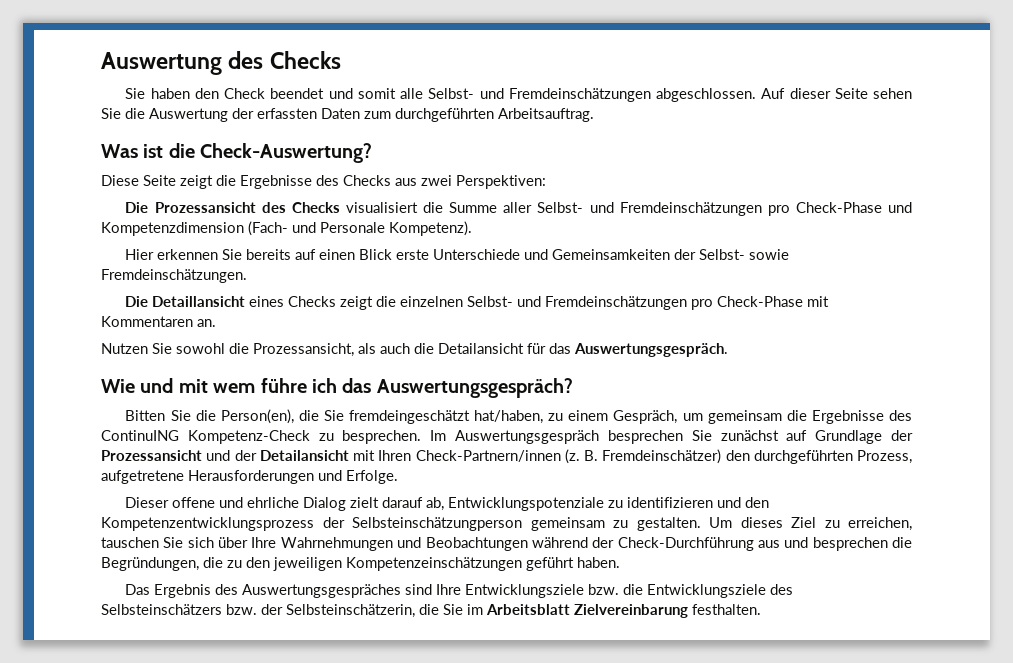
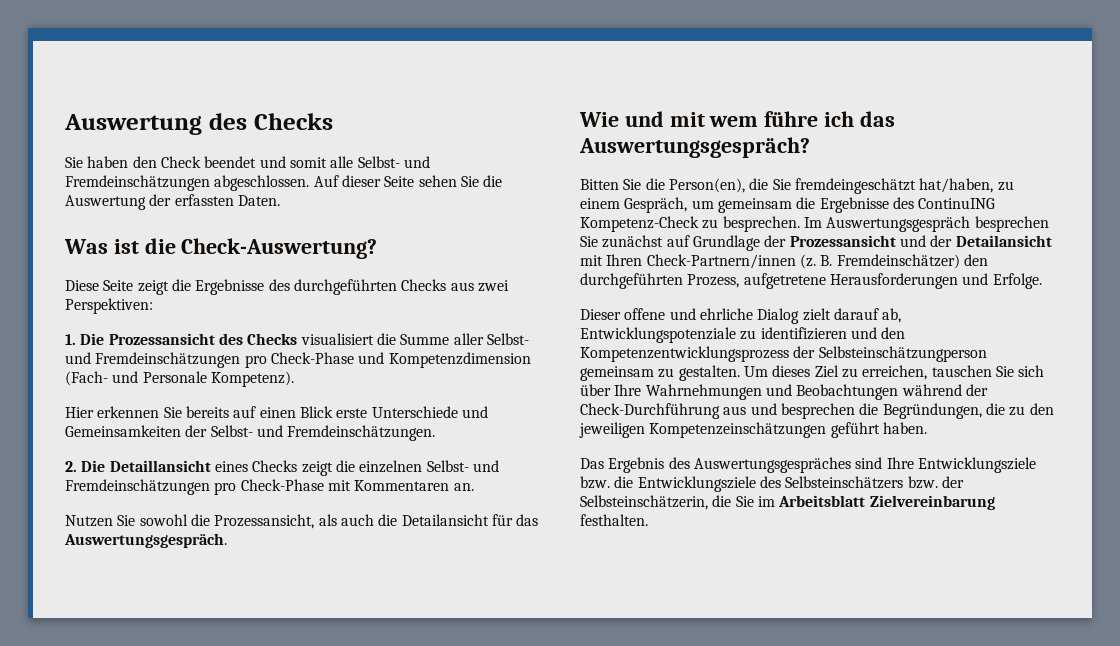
[321,108,594,122] Daten zum durchgeführten Arbeitsauftrag. -> [237,195,280,206] Daten.
(339, 180) none -> [293,279,397,295] durchgeführten
(546, 182) none -> [65,334,76,345] 1.
[749,249,790,260] sowie -> [256,425,283,437] und
(247, 276) none -> [65,461,77,472] 2.

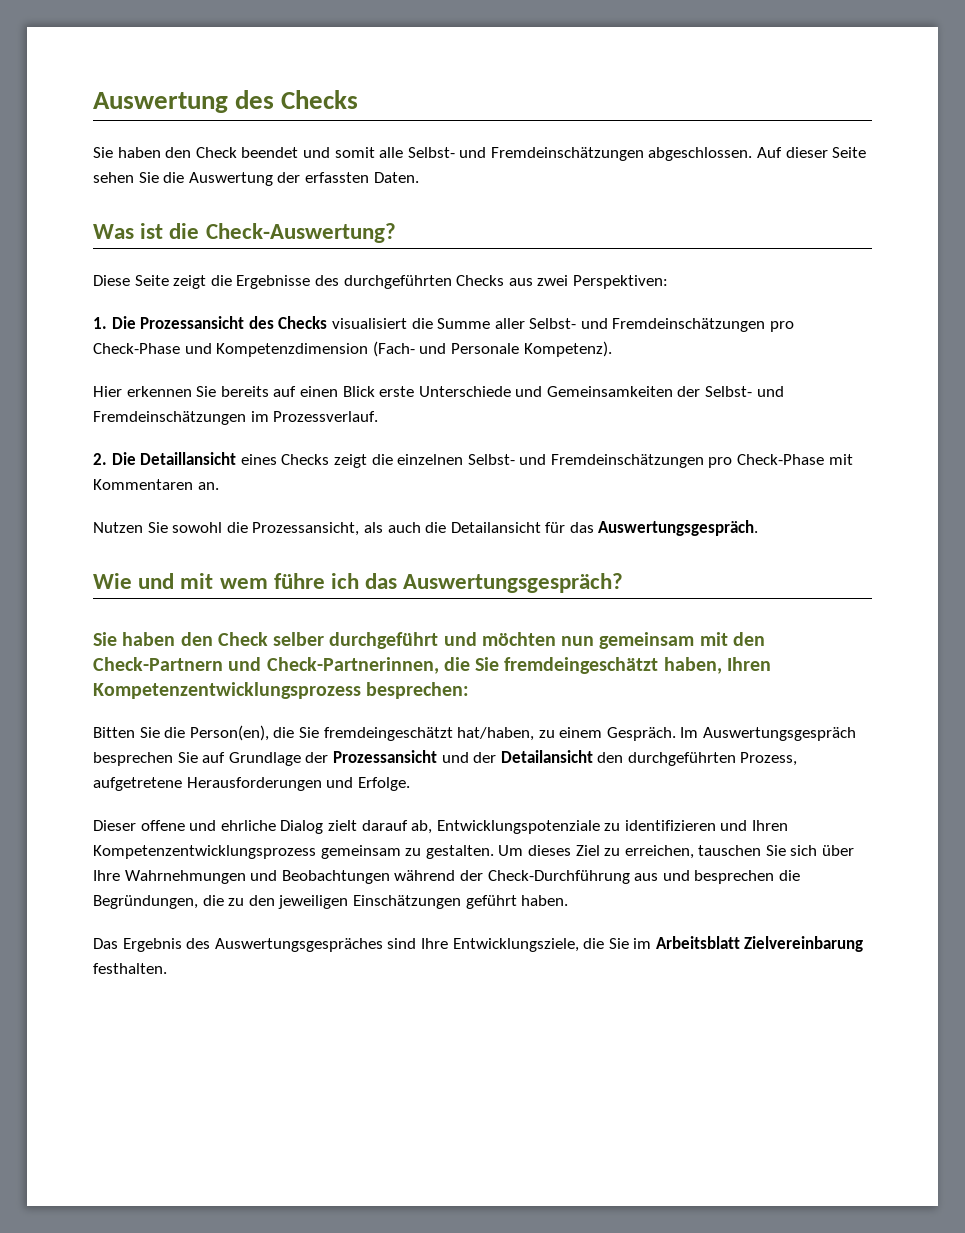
[287,425,436,441] Fremdeinschätzungen. -> [93,411,379,425] Fremdeinschätzungen im Prozessverlauf.
(810, 147) none -> [93,632,765,649] [93,657,771,674] [93,682,470,699] // Sie haben den Check selber durchgeführt und möchten nun gemeinsam mit den Check-Partnern und Check-Partnerinnen, die Sie fremdeingeschätzt haben, Ihren Kompetenzentwicklungsprozess besprechen:
[624,197,996,213] [580,216,800,232] Gespräch, um gemeinsam die Ergebnisse des ContinuING Kompetenz-Check zu besprechen. -> [606,727,676,741] Gespräch.
[602,235,664,248] zunächst -> (198, 757) none
[580,254,960,269] mit Ihren Check-Partnern/innen (z. B. Fremdeinschätzer) -> (593, 756) none
[881,327,906,339] [580,346,987,362] den Kompetenzentwicklungsprozess der Selbsteinschätzungperson -> [752,820,789,831] [93,845,316,859] Ihren Kompetenzentwicklungsprozess
[649,422,827,438] Kompetenzeinschätzungen -> [352,895,461,909] Einschätzungen
[917,457,1036,473] [580,476,964,492] [580,495,708,510] Entwicklungsziele bzw. die Entwicklungsziele des Selbsteinschätzers bzw. der Selbsteinschätzerin, -> [452,938,579,952] Entwicklungsziele,

